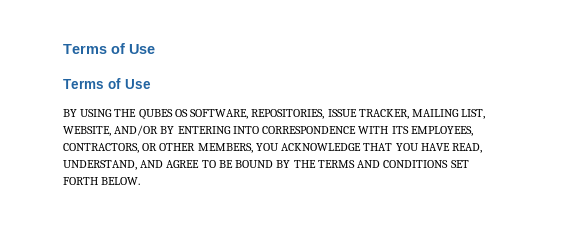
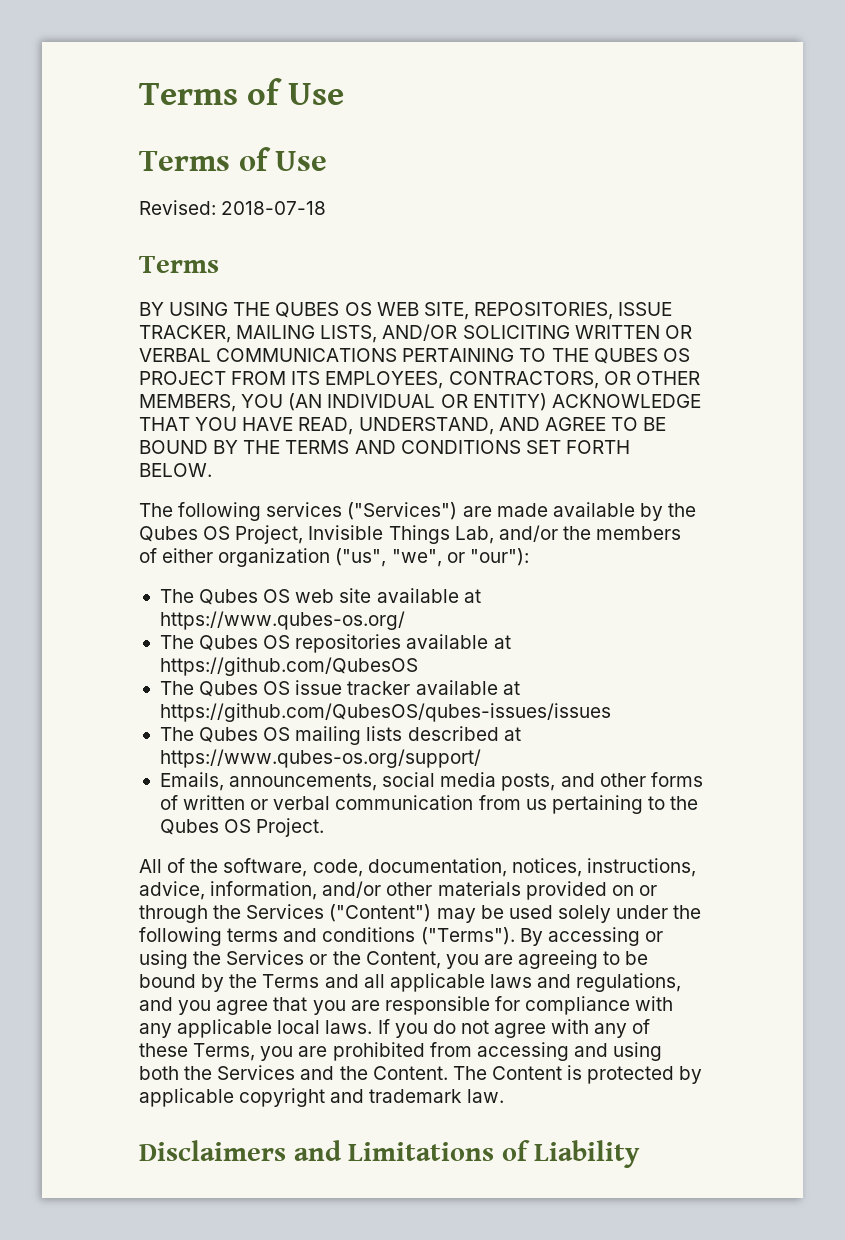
(151, 84) none -> [139,200,327,215] [139,256,219,273] // Revised: 2018-07-18 // Terms
[190,109,249,119] SOFTWARE, -> [376,302,469,320] WEB SITE,
[461,109,486,119] [63,125,389,136] LIST, WEBSITE, AND/OR BY ENTERING INTO CORRESPONDENCE WITH -> [320,324,692,343] [139,348,690,364] [139,371,287,385] LISTS, AND/OR SOLICITING WRITTEN OR VERBAL COMMUNICATIONS PERTAINING TO THE QUBES OS PROJECT FROM
(279, 147) none -> [288,393,547,411] (AN INDIVIDUAL OR ENTITY)
(141, 181) none -> [139,502,697,521] [139,525,682,544] [139,548,529,567] [159,588,481,605] [159,611,405,630] [159,634,511,653] [159,657,418,676] [159,680,520,697] [159,703,611,722] [159,726,521,745] [159,749,481,768] [159,772,703,791] [159,795,699,814] [159,818,325,837] [139,858,696,877] [139,881,657,900] [139,904,702,923] [139,927,663,946] [139,950,649,969] [139,973,682,992] [139,996,674,1015] [139,1019,651,1038] [139,1042,663,1061] [139,1065,703,1084] [139,1088,504,1107] [139,1140,641,1168] // The following services ("Services") are made available by the Qubes OS Project, Invisible Things Lab, and/or the members of either organization ("us", "we", or "our"): // The Qubes OS web site available at https://www.qubes-os.org/ // The Qubes OS repositories available at https://github.com/QubesOS // The Qubes OS issue tracker available at https://github.com/QubesOS/qubes-issues/issues // The Qubes OS mailing lists described at https://www.qubes-os.org/support/ // Emails, announcements, social media posts, and other forms of written or verbal communication from us pertaining to the Qubes OS Project. // All of the software, code, documentation, notices, instructions, advice, information, and/or other materials provided on or through the Services ("Content") may be used solely under the following terms and conditions ("Terms"). By accessing or using the Services or the Content, you are agreeing to be bound by the Terms and all applicable laws and regulations, and you agree that you are responsible for compliance with any applicable local laws. If you do not agree with any of these Terms, you are prohibited from accessing and using both the Services and the Content. The Content is protected by applicable copyright and trademark law. // Disclaimers and Limitations of Liability

